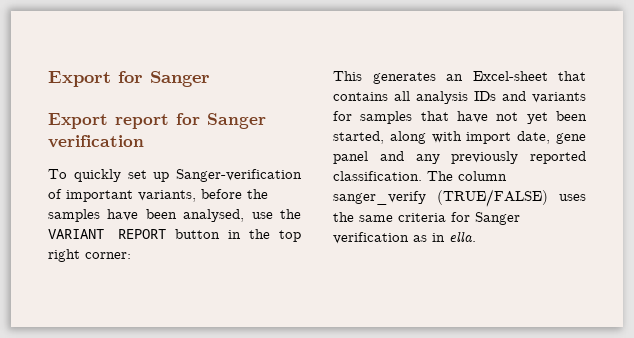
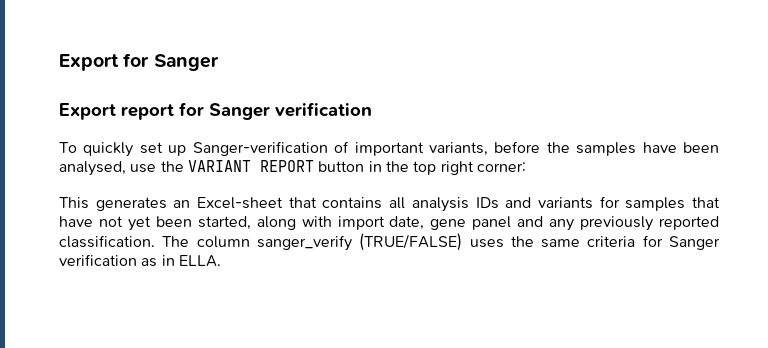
[449,231,476,242] ella. -> [178,255,221,267] ELLA.

